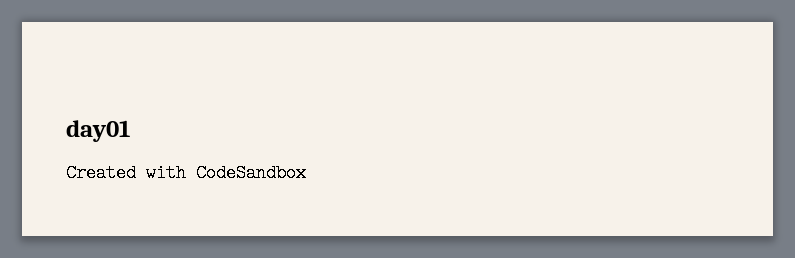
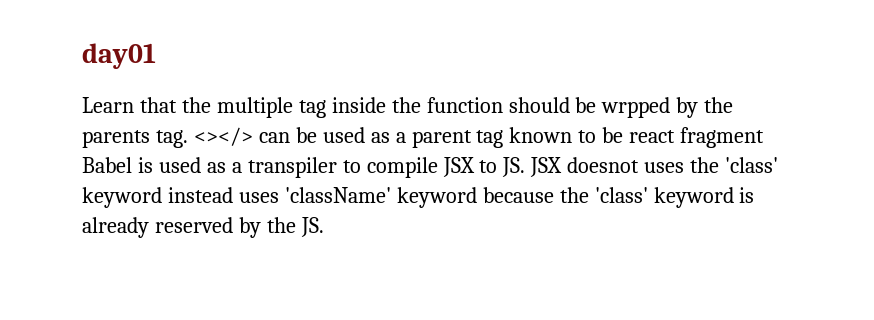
[66,164,306,182] Created with CodeSandbox -> [82,97,734,118] [82,127,765,148] [82,157,779,178] [82,187,755,208] [82,217,324,238] Learn that the multiple tag inside the function should be wrpped by the parents tag. <></> can be used as a parent tag known to be react fragment Babel is used as a transpiler to compile JSX to JS. JSX doesnot uses the 'class' keyword instead uses 'className' keyword because the 'class' keyword is already reserved by the JS.

